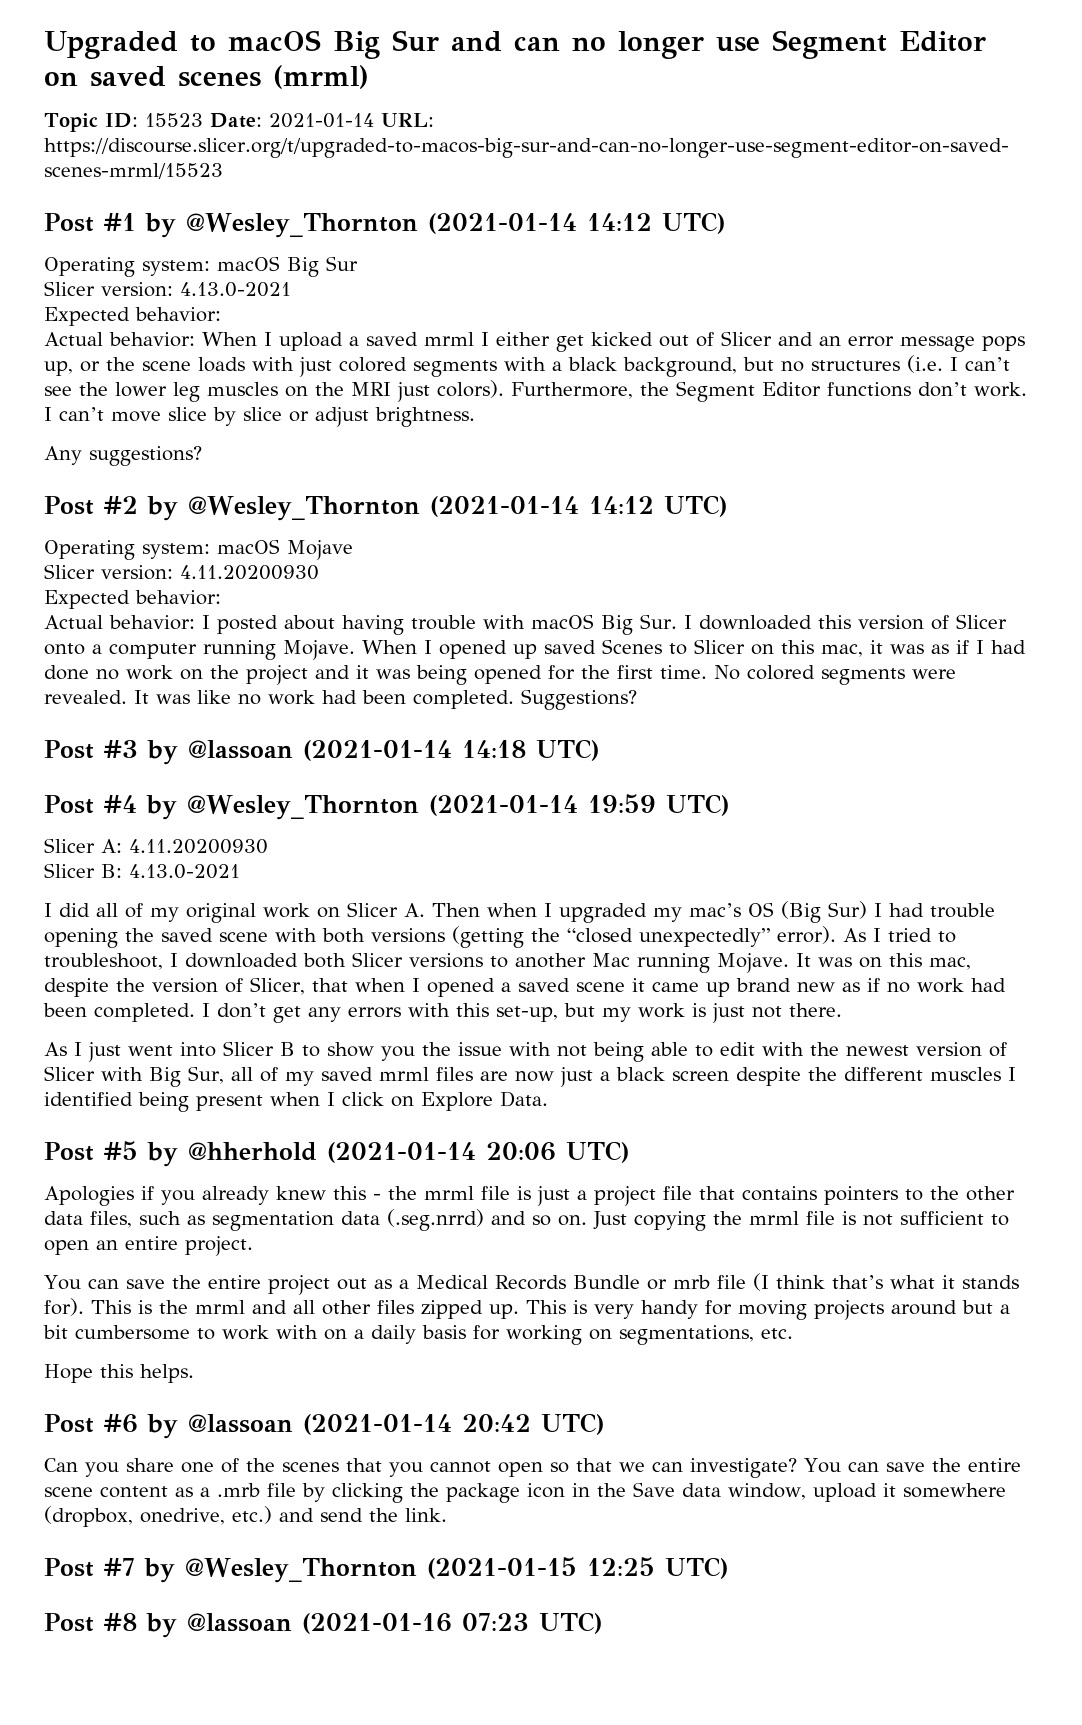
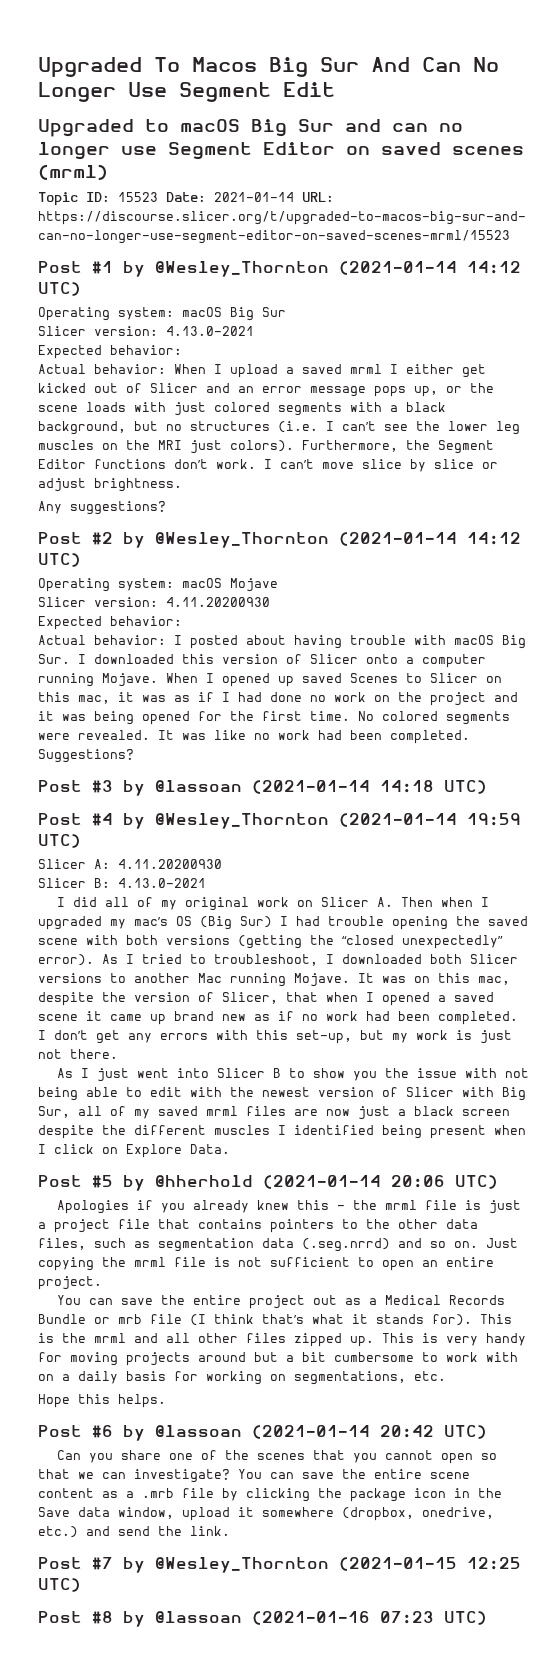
[44,31,178,59] Upgraded -> [38,57,499,77] [38,82,335,102] [38,119,134,137] Upgraded To Macos Big Sur And Can No Longer Use Segment Edit // Upgraded

